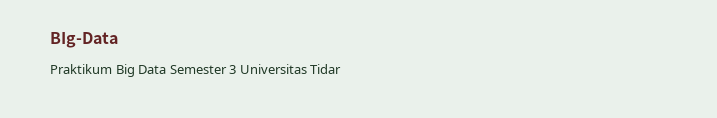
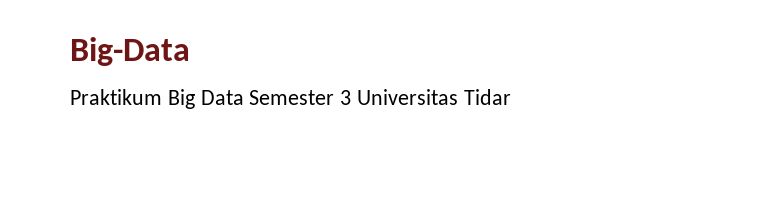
[50,32,118,48] BIg-Data -> [70,37,190,66] Big-Data

